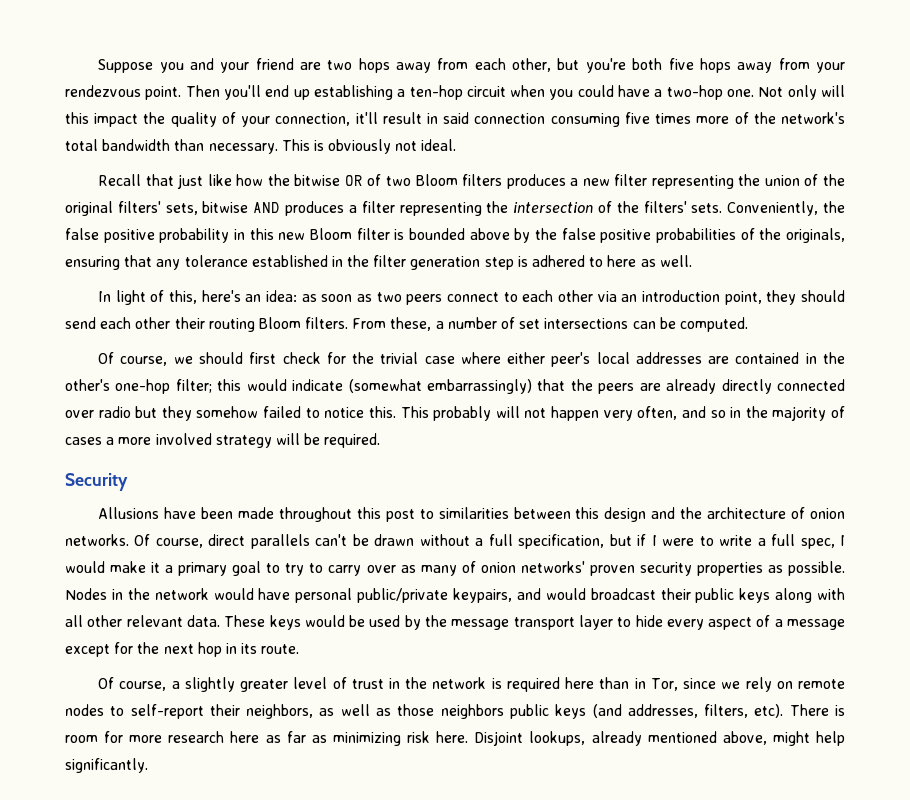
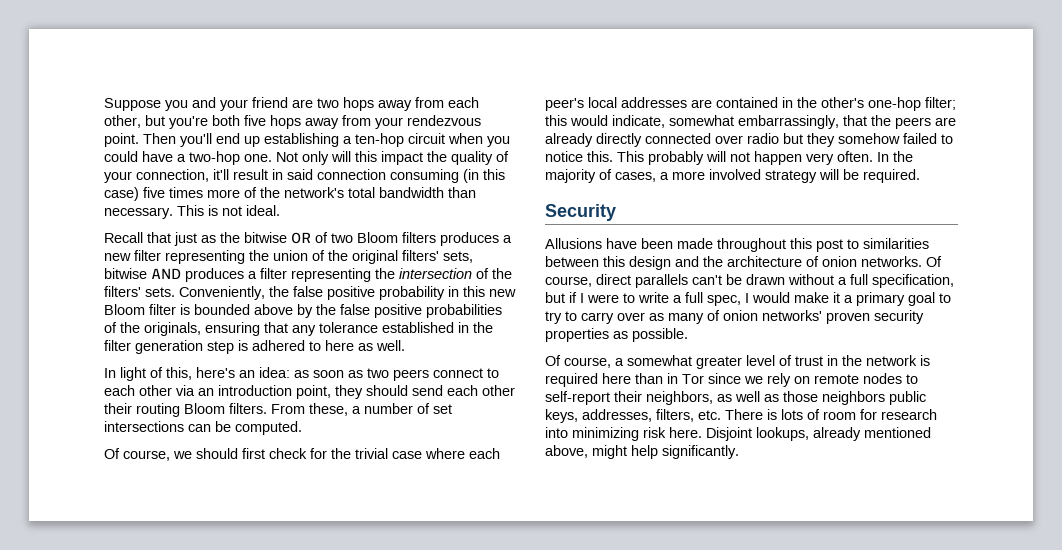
(620, 120) none -> [463,169,505,183] [104,187,139,201] (in this case)
[328,139,392,154] obviously -> (218, 210) none
[207,174,264,186] like how -> [201,235,216,243] as
[507,352,546,364] either -> [469,448,500,459] each
[292,379,532,394] indicate (somewhat embarrassingly) -> [612,115,839,129] indicate, somewhat embarrassingly,
[637,406,742,420] often, and so in -> [837,151,889,162] often. In
[65,437,102,445] cases -> [615,172,656,182] cases,
[65,588,845,603] [65,615,845,630] [65,642,300,657] Nodes in the network would have personal public/private keypairs, and would broadcast their public keys along with all other relevant data. These keys would be used by the message transport layer to hide every aspect of a message except for the next hop in its route. -> (688, 335) none
[184,677,235,692] slightly -> [627,355,692,366] somewhat
[650,678,678,691] Tor, -> [682,374,704,384] Tor
[555,704,622,719] keys (and -> [545,409,578,423] keys,
[754,704,784,718] etc). -> [698,410,721,420] etc.
[65,731,327,743] room for more research here as far as -> [781,409,937,420] [545,427,568,438] lots of room for research into

